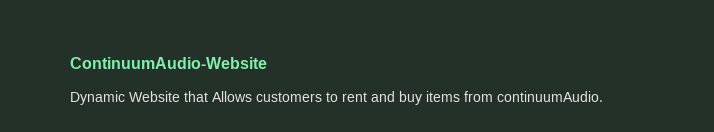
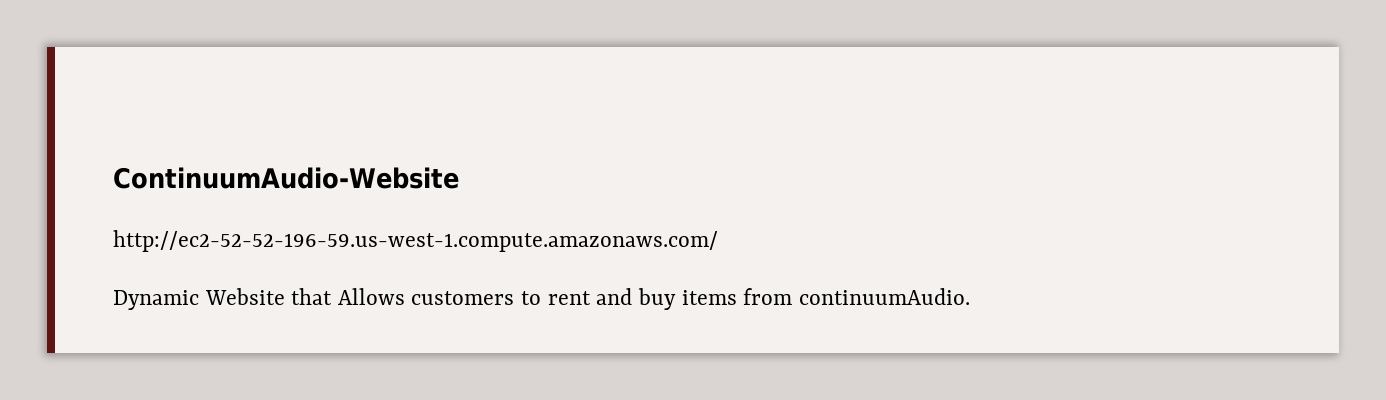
(267, 63) none -> [113,230,718,252] // http://ec2-52-52-196-59.us-west-1.compute.amazonaws.com/

